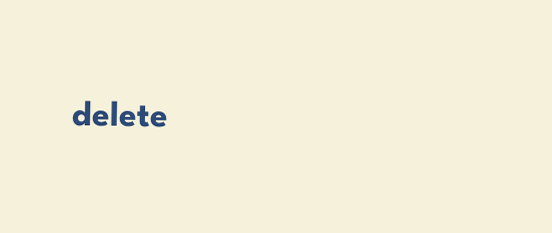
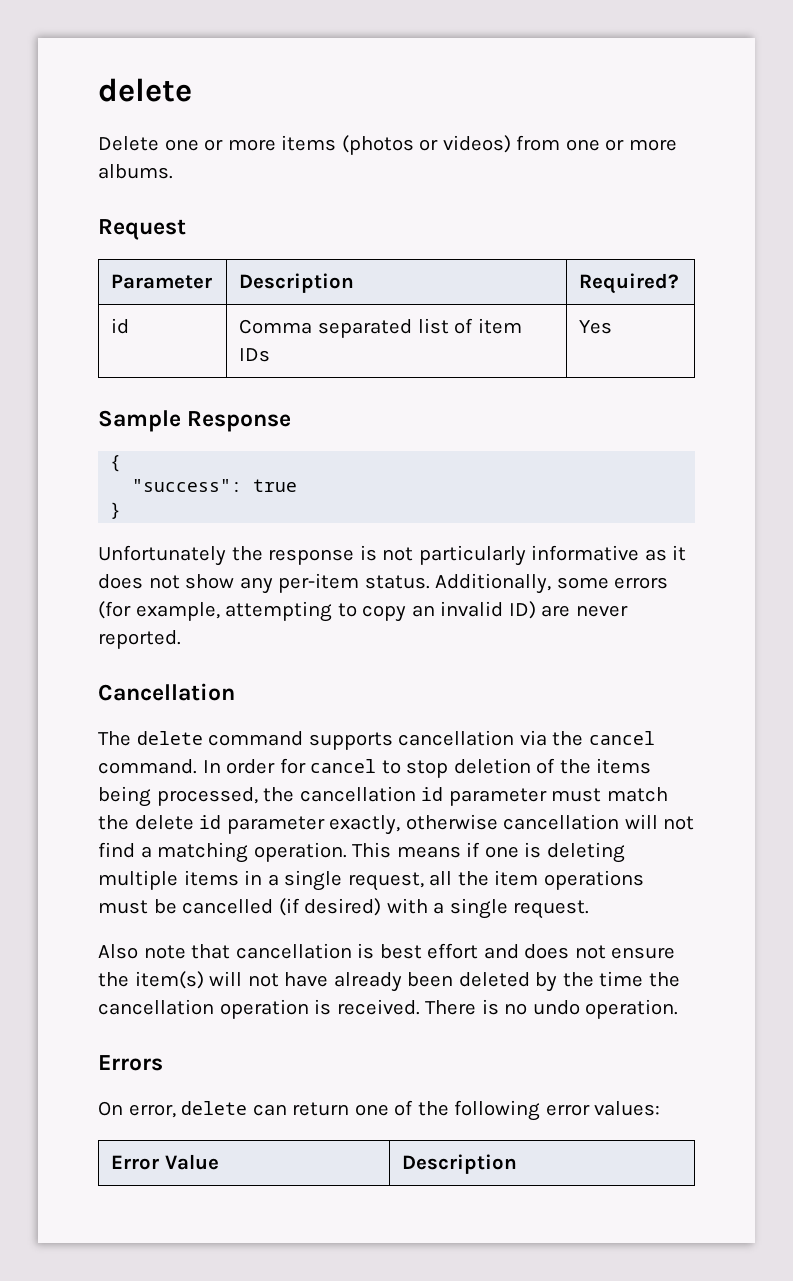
[71,100,169,128] delete -> [98,78,192,102] [98,135,677,155] [98,164,173,179] [98,219,186,240] [111,274,213,289] [239,273,355,293] [579,273,680,294] [111,318,130,334] [239,318,522,338] [239,348,271,362] [579,320,613,334] [98,410,292,432] [110,455,122,472] [132,479,298,492] [110,502,122,519] [98,545,687,566] [98,573,669,594] [98,601,628,622] [98,630,181,649] [98,683,235,701] [98,730,655,750] [98,758,652,778] [98,786,668,807] [98,814,695,835] [98,842,625,863] [98,870,644,891] [98,898,590,919] [98,943,676,959] [98,971,680,992] [98,999,679,1019] [98,1055,163,1071] [98,1100,661,1121] [111,1154,220,1170] [402,1154,518,1174] delete // Delete one or more items (photos or videos) from one or more albums. // Request // Parameter | Description | Required? // id | Comma separated list of item IDs | Yes // Sample Response // { // "success": true // } // Unfortunately the response is not particularly informative as it does not show any per-item status. Additionally, some errors (for example, attempting to copy an invalid ID) are never reported. // Cancellation // The delete command supports cancellation via the cancel command. In order for cancel to stop deletion of the items being processed, the cancellation id parameter must match the delete id parameter exactly, otherwise cancellation will not find a matching operation. This means if one is deleting multiple items in a single request, all the item operations must be cancelled (if desired) with a single request. // Also note that cancellation is best effort and does not ensure the item(s) will not have already been deleted by the time the cancellation operation is received. There is no undo operation. // Errors // On error, delete can return one of the following error values: // Error Value | Description

